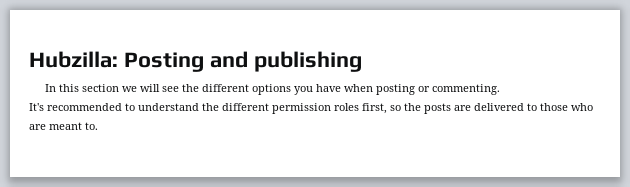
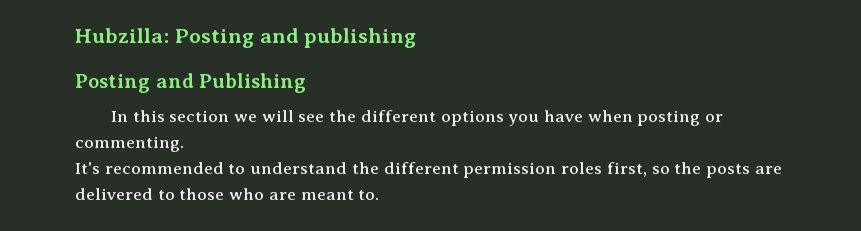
(362, 61) none -> [75,73,307,93] // Posting and Publishing

